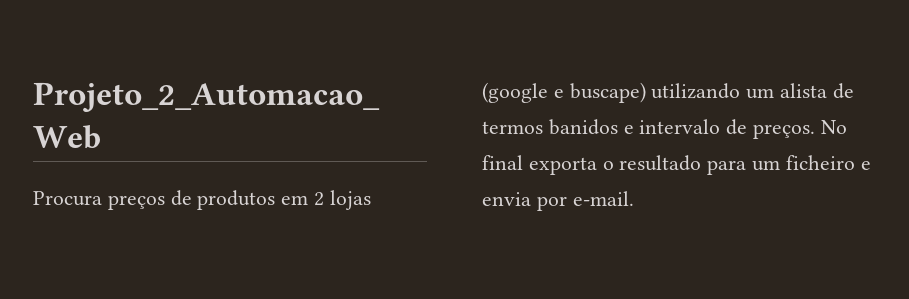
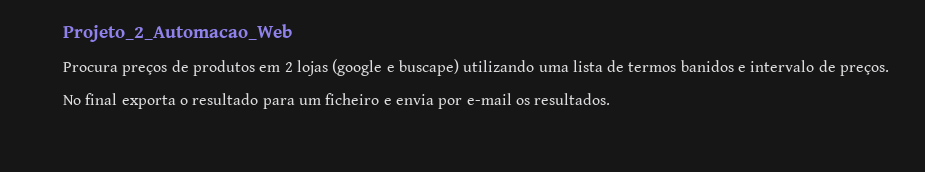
[746,83,828,99] um alista -> [538,60,603,72] uma lista
(816, 131) none -> (890, 70) //
[572,191,634,206] e-mail. -> [466,93,611,105] e-mail os resultados.

